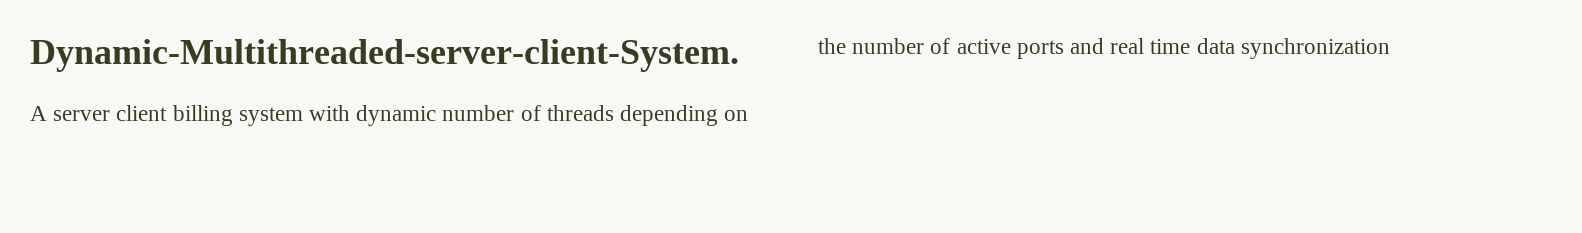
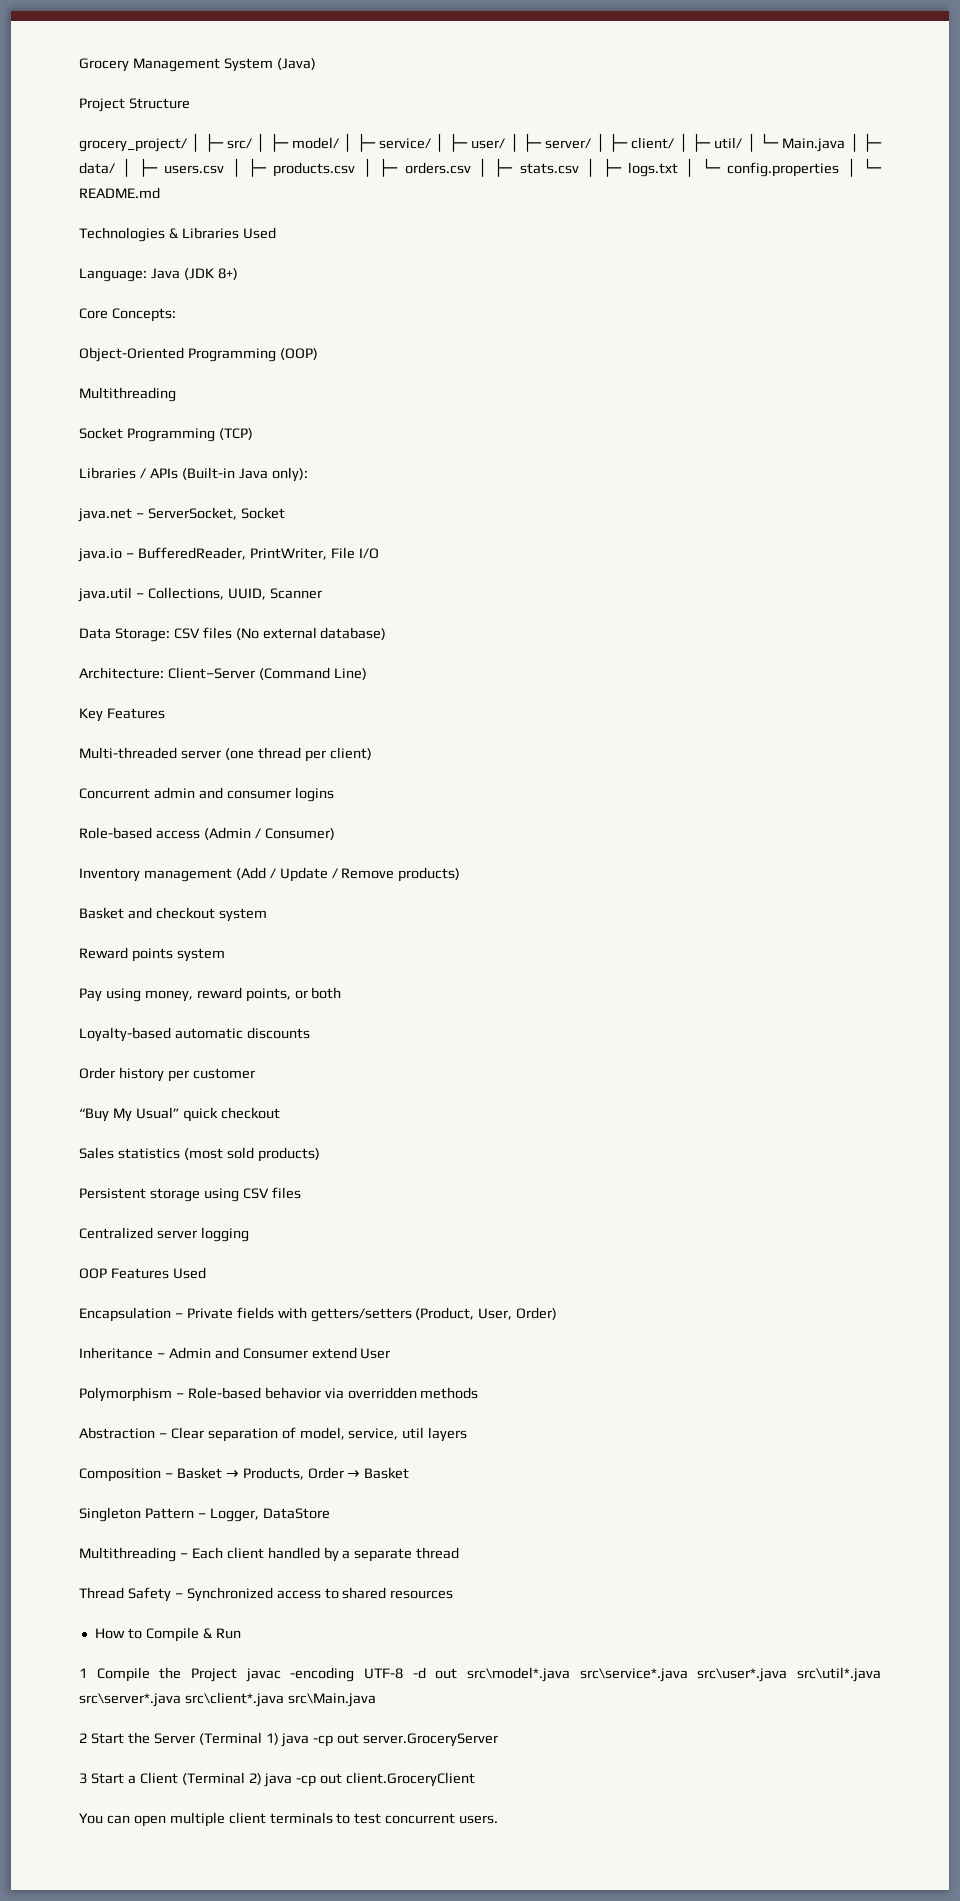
[30,39,739,72] [30,105,749,126] [818,38,1390,59] Dynamic-Multithreaded-server-client-System. // A server client billing system with dynamic number of threads depending on the number of active ports and real time data synchronization -> [79,58,316,72] [79,98,190,112] [79,133,882,152] [79,158,882,177] [79,187,160,199] [79,227,276,242] [79,268,238,282] [79,308,176,322] [79,347,318,362] [79,387,176,402] [79,427,253,442] [79,467,308,482] [78,507,285,522] [78,547,379,562] [78,587,322,602] [79,627,387,642] [79,667,367,680] [79,708,165,722] [79,747,372,762] [79,787,334,802] [79,827,335,840] [79,867,461,882] [79,907,267,922] [79,947,225,962] [79,987,342,1002] [79,1027,310,1042] [79,1067,255,1082] [79,1107,280,1122] [79,1147,320,1162] [79,1187,301,1202] [79,1227,249,1242] [79,1267,206,1279] [79,1307,558,1322] [79,1347,391,1359] [79,1387,479,1402] [79,1427,468,1442] [79,1467,410,1482] [79,1507,330,1522] [79,1547,460,1562] [79,1587,454,1602] [94,1627,241,1642] [79,1667,881,1682] [79,1692,376,1707] [79,1732,499,1747] [79,1772,476,1787] [79,1812,499,1827] Grocery Management System (Java) // Project Structure // grocery_project/ │ ├─ src/ │ ├─ model/ │ ├─ service/ │ ├─ user/ │ ├─ server/ │ ├─ client/ │ ├─ util/ │ └─ Main.java │ ├─ data/ │ ├─ users.csv │ ├─ products.csv │ ├─ orders.csv │ ├─ stats.csv │ ├─ logs.txt │ └─ config.properties │ └─ README.md // Technologies & Libraries Used // Language: Java (JDK 8+) // Core Concepts: // Object-Oriented Programming (OOP) // Multithreading // Socket Programming (TCP) // Libraries / APIs (Built-in Java only): // java.net – ServerSocket, Socket // java.io – BufferedReader, PrintWriter, File I/O // java.util – Collections, UUID, Scanner // Data Storage: CSV files (No external database) // Architecture: Client–Server (Command Line) // Key Features // Multi-threaded server (one thread per client) // Concurrent admin and consumer logins // Role-based access (Admin / Consumer) // Inventory management (Add / Update / Remove products) // Basket and checkout system // Reward points system // Pay using money, reward points, or both // Loyalty-based automatic discounts // Order history per customer // “Buy My Usual” quick checkout // Sales statistics (most sold products) // Persistent storage using CSV files // Centralized server logging // OOP Features Used // Encapsulation – Private fields with getters/setters (Product, User, Order) // Inheritance – Admin and Consumer extend User // Polymorphism – Role-based behavior via overridden methods // Abstraction – Clear separation of model, service, util layers // Composition – Basket → Products, Order → Basket // Singleton Pattern – Logger, DataStore // Multithreading – Each client handled by a separate thread // Thread Safety – Synchronized access to shared resources // How to Compile & Run // 1 Compile the Project javac -encoding UTF-8 -d out src\model*.java src\service*.java src\user*.java src\util*.java src\server*.java src\client*.java src\Main.java // 2 Start the Server (Terminal 1) java -cp out server.GroceryServer // 3 Start a Client (Terminal 2) java -cp out client.GroceryClient // You can open multiple client terminals to test concurrent users.

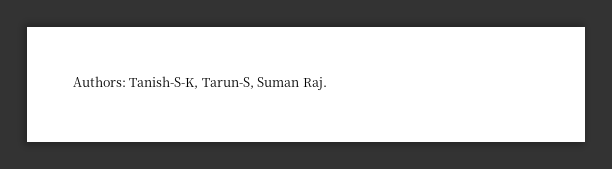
[79,58,316,72] [79,98,190,112] [79,133,882,152] [79,158,882,177] [79,187,160,199] [79,227,276,242] [79,268,238,282] [79,308,176,322] [79,347,318,362] [79,387,176,402] [79,427,253,442] [79,467,308,482] [78,507,285,522] [78,547,379,562] [78,587,322,602] [79,627,387,642] [79,667,367,680] [79,708,165,722] [79,747,372,762] [79,787,334,802] [79,827,335,840] [79,867,461,882] [79,907,267,922] [79,947,225,962] [79,987,342,1002] [79,1027,310,1042] [79,1067,255,1082] [79,1107,280,1122] [79,1147,320,1162] [79,1187,301,1202] [79,1227,249,1242] [79,1267,206,1279] [79,1307,558,1322] [79,1347,391,1359] [79,1387,479,1402] [79,1427,468,1442] [79,1467,410,1482] [79,1507,330,1522] [79,1547,460,1562] [79,1587,454,1602] [94,1627,241,1642] [79,1667,881,1682] [79,1692,376,1707] [79,1732,499,1747] [79,1772,476,1787] [79,1812,499,1827] Grocery Management System (Java) // Project Structure // grocery_project/ │ ├─ src/ │ ├─ model/ │ ├─ service/ │ ├─ user/ │ ├─ server/ │ ├─ client/ │ ├─ util/ │ └─ Main.java │ ├─ data/ │ ├─ users.csv │ ├─ products.csv │ ├─ orders.csv │ ├─ stats.csv │ ├─ logs.txt │ └─ config.properties │ └─ README.md // Technologies & Libraries Used // Language: Java (JDK 8+) // Core Concepts: // Object-Oriented Programming (OOP) // Multithreading // Socket Programming (TCP) // Libraries / APIs (Built-in Java only): // java.net – ServerSocket, Socket // java.io – BufferedReader, PrintWriter, File I/O // java.util – Collections, UUID, Scanner // Data Storage: CSV files (No external database) // Architecture: Client–Server (Command Line) // Key Features // Multi-threaded server (one thread per client) // Concurrent admin and consumer logins // Role-based access (Admin / Consumer) // Inventory management (Add / Update / Remove products) // Basket and checkout system // Reward points system // Pay using money, reward points, or both // Loyalty-based automatic discounts // Order history per customer // “Buy My Usual” quick checkout // Sales statistics (most sold products) // Persistent storage using CSV files // Centralized server logging // OOP Features Used // Encapsulation – Private fields with getters/setters (Product, User, Order) // Inheritance – Admin and Consumer extend User // Polymorphism – Role-based behavior via overridden methods // Abstraction – Clear separation of model, service, util layers // Composition – Basket → Products, Order → Basket // Singleton Pattern – Logger, DataStore // Multithreading – Each client handled by a separate thread // Thread Safety – Synchronized access to shared resources // How to Compile & Run // 1 Compile the Project javac -encoding UTF-8 -d out src\model*.java src\service*.java src\user*.java src\util*.java src\server*.java src\client*.java src\Main.java // 2 Start the Server (Terminal 1) java -cp out server.GroceryServer // 3 Start a Client (Terminal 2) java -cp out client.GroceryClient // You can open multiple client terminals to test concurrent users. -> [73,76,327,91] Authors: Tanish-S-K, Tarun-S, Suman Raj.

